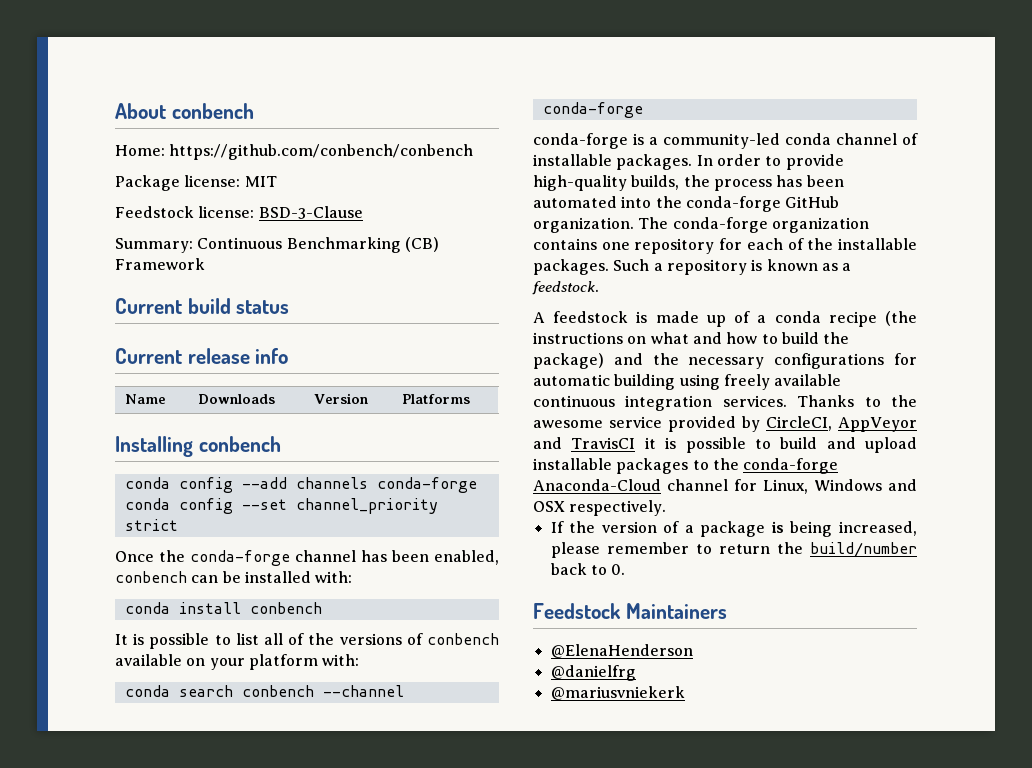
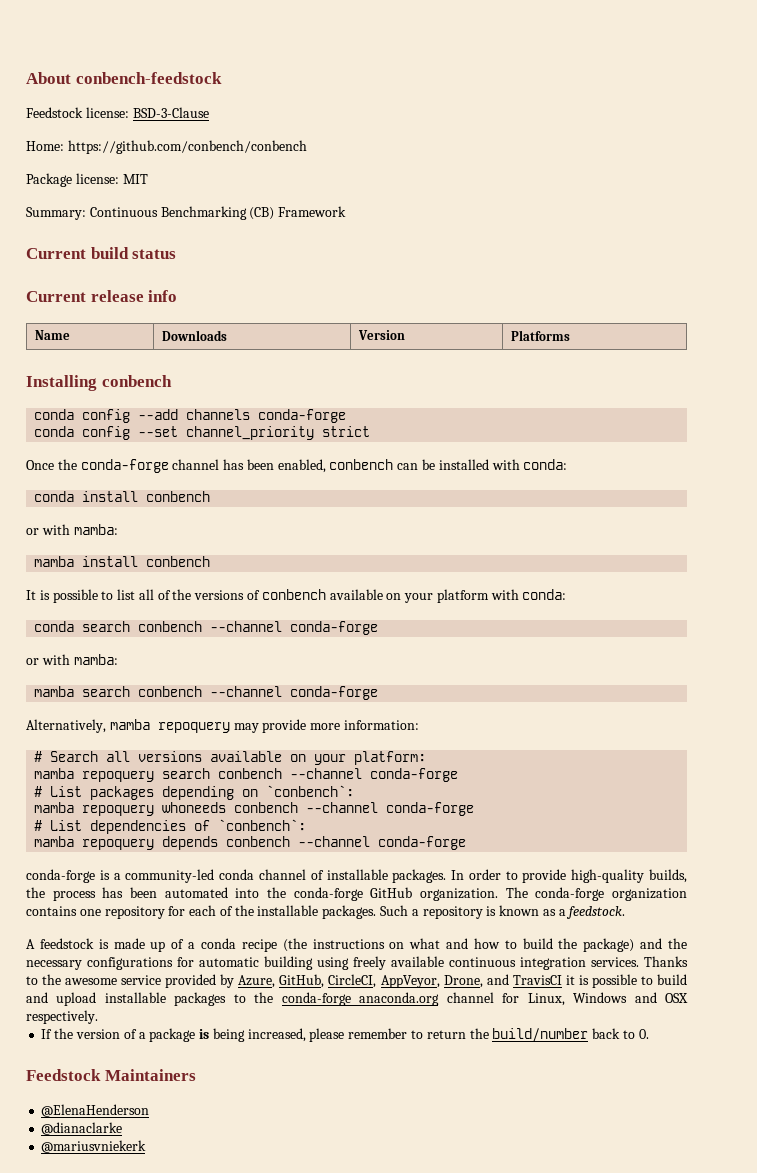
[171,103,254,119] conbench -> [75,72,222,84] [26,107,209,118] conbench-feedstock // Feedstock license: BSD-3-Clause
[115,206,363,219] // Feedstock license: BSD-3-Clause -> (148, 179) none
[315,571,353,583] with: -> [491,459,568,470] with conda:
(322, 608) none -> [26,524,118,535] [34,556,211,567] // or with mamba: // mamba install conbench
[322,654,360,666] with: -> [490,589,567,600] with conda:
(643, 110) none -> [26,654,118,665] [34,686,379,700] [26,719,419,733] [34,751,427,765] [34,768,459,782] [34,785,355,800] [34,802,475,816] [34,819,307,834] [34,836,467,850] // or with mamba: // mamba search conbench --channel conda-forge // Alternatively, mamba repoquery may provide more information: // # Search all versions available on your platform: // mamba repoquery search conbench --channel conda-forge // # List packages depending on `conbench`: // mamba repoquery whoneeds conbench --channel conda-forge // # List dependencies of `conbench`: // mamba repoquery depends conbench --channel conda-forge
[766,416,917,432] CircleCI, AppVeyor -> [238,974,483,988] Azure, GitHub, CircleCI, AppVeyor, Drone,
[533,479,661,491] Anaconda-Cloud -> [359,992,440,1006] anaconda.org
[550,665,636,681] @danielfrg -> [41,1122,123,1135] @dianaclarke

